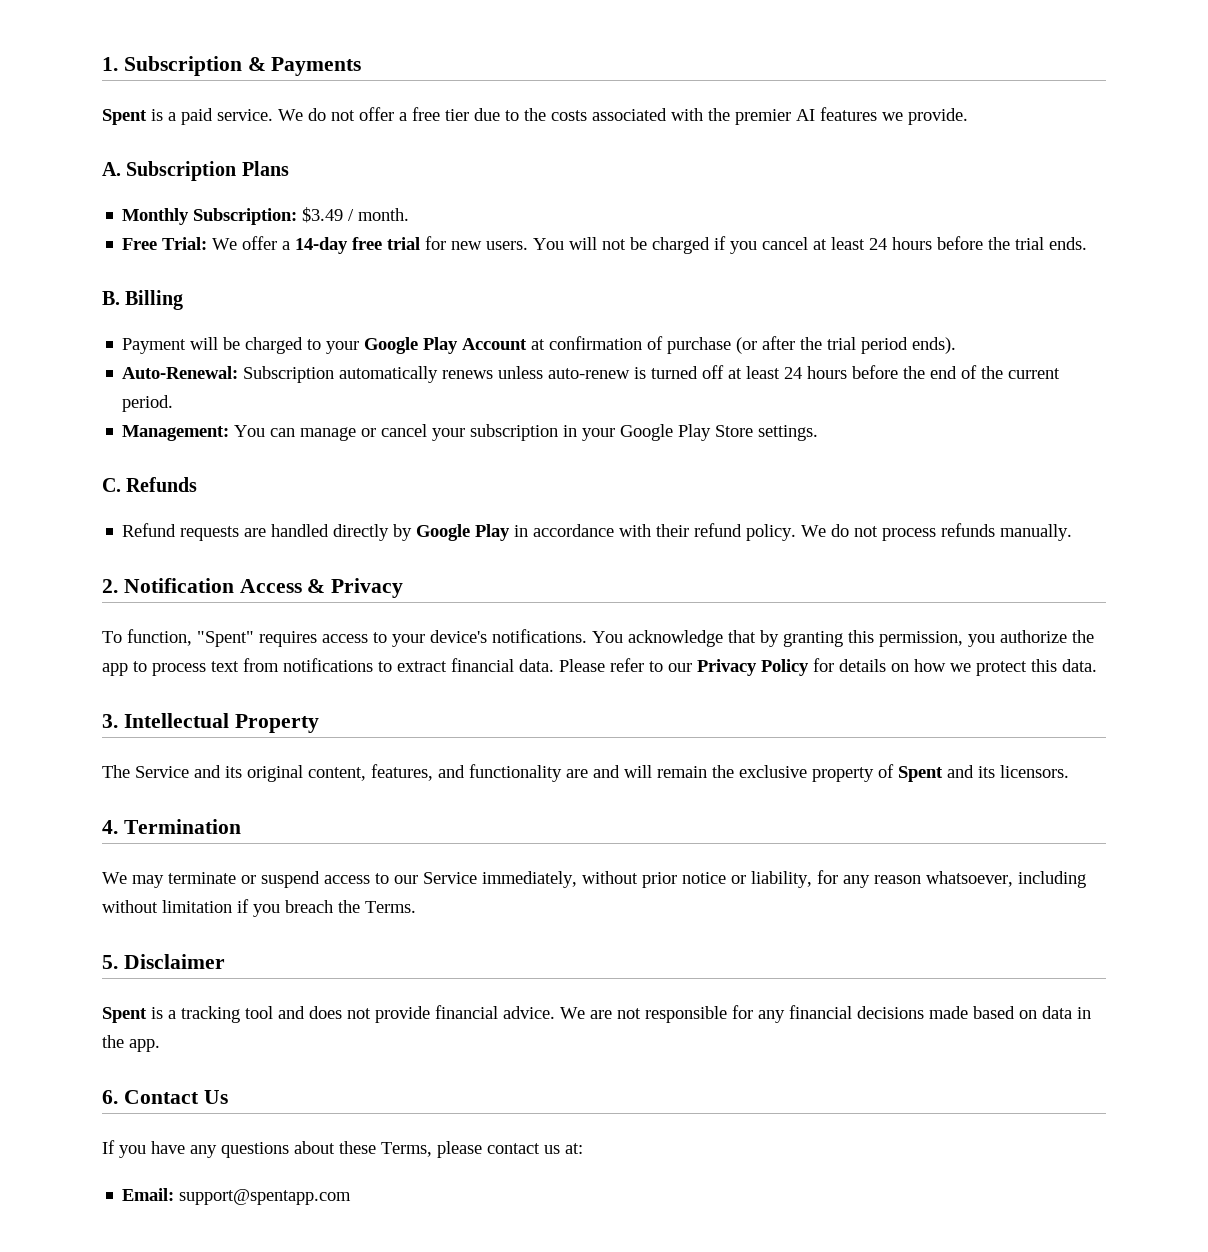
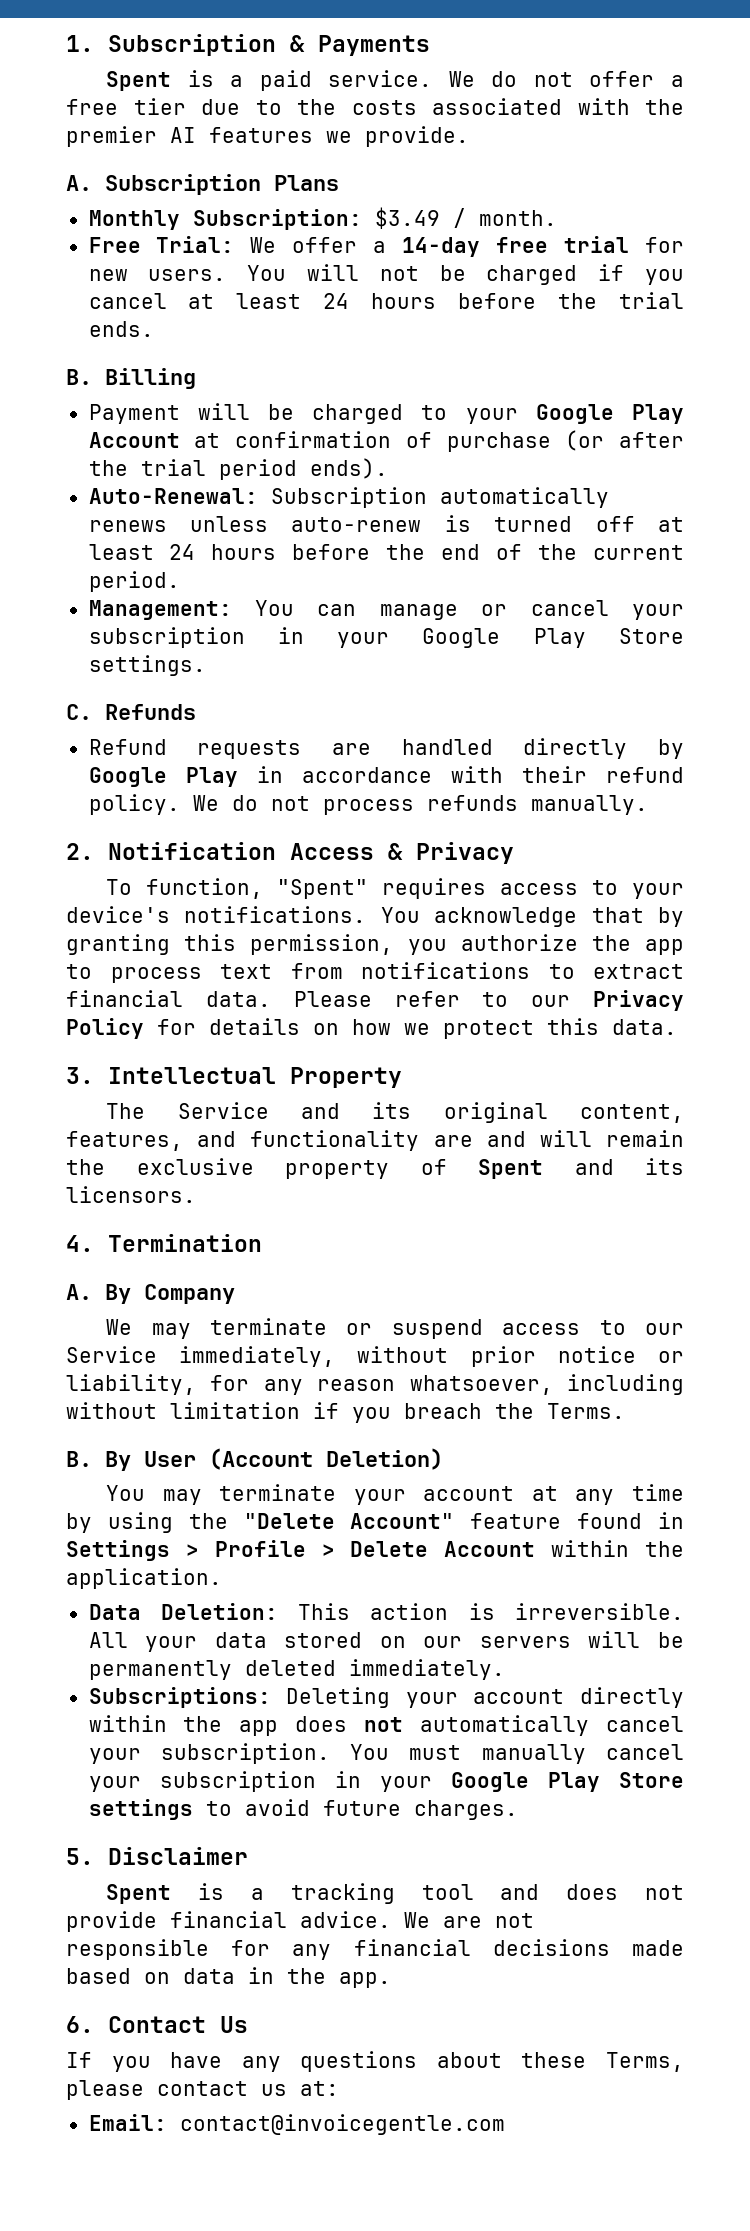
(241, 826) none -> [66,1284,235,1304] // A. By Company
(416, 907) none -> [66,1448,443,1471] [106,1484,685,1505] [66,1512,684,1533] [66,1540,684,1561] [66,1568,222,1589] [88,1603,684,1620] [88,1631,684,1652] [88,1659,505,1680] [88,1687,684,1708] [88,1715,684,1736] [88,1743,684,1764] [88,1771,684,1792] [88,1799,518,1820] // B. By User (Account Deletion) // You may terminate your account at any time by using the "Delete Account" feature found in Settings > Profile > Delete Account within the application. // Data Deletion: This action is irreversible. All your data stored on our servers will be permanently deleted immediately. // Subscriptions: Deleting your account directly within the app does not automatically cancel your subscription. You must manually cancel your subscription in your Google Play Store settings to avoid future charges.
[179,1189,352,1205] support@spentapp.com -> [179,2114,505,2135] contact@invoicegentle.com

